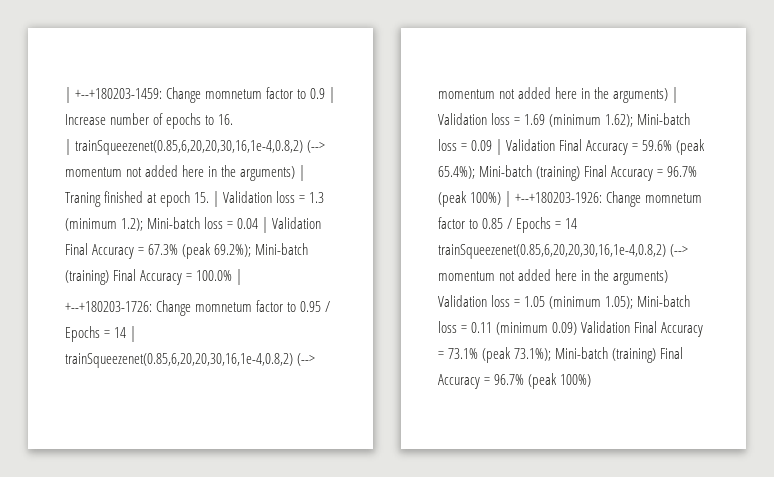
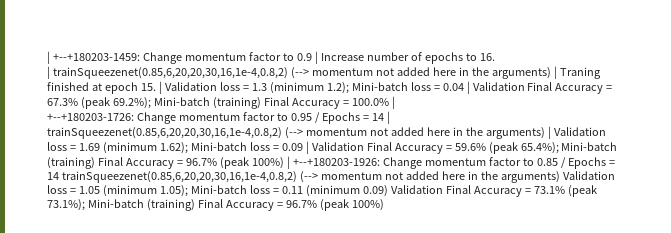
[205,89,263,99] momnetum -> [184,53,246,61] momentum
[195,302,253,312] momnetum -> [178,113,240,121] momentum
[645,193,703,203] momnetum -> [424,158,486,166] momentum

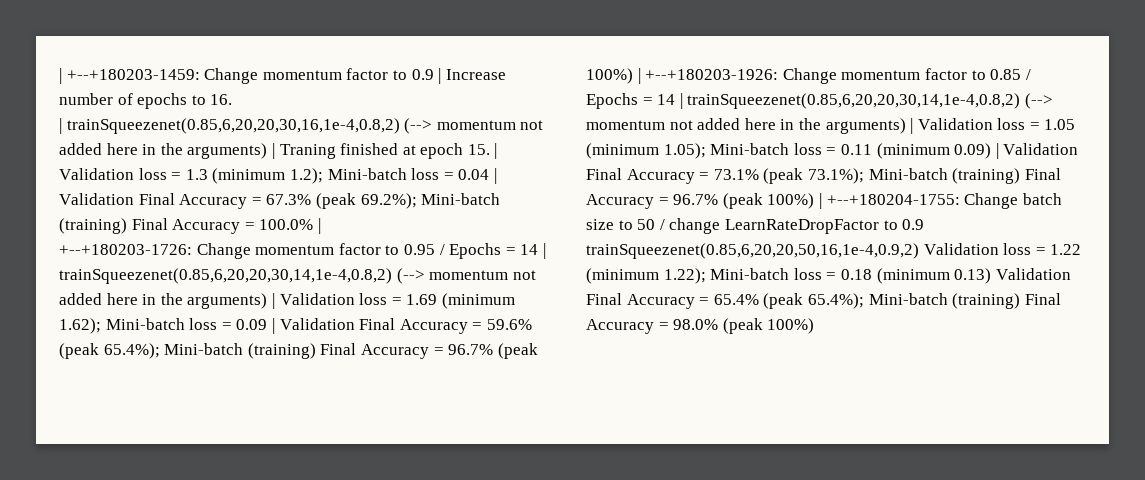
[47,127,282,139] trainSqueezenet(0.85,6,20,20,30,16,1e-4,0.8,2) -> [59,268,392,284] trainSqueezenet(0.85,6,20,20,30,14,1e-4,0.8,2)
[61,171,560,183] trainSqueezenet(0.85,6,20,20,30,16,1e-4,0.8,2) (--> momentum not added here in the arguments) -> [679,93,1053,109] [586,118,914,134] | trainSqueezenet(0.85,6,20,20,30,14,1e-4,0.8,2) (--> momentum not added here in the arguments) |
(388, 191) none -> [995,143,999,159] |
(384, 205) none -> [818,193,1062,209] [586,218,925,234] [586,243,1082,259] [586,268,1071,284] [586,293,1061,309] [586,318,815,334] | +--+180204-1755: Change batch size to 50 / change LearnRateDropFactor to 0.9 trainSqueezenet(0.85,6,20,20,50,16,1e-4,0.9,2) Validation loss = 1.22 (minimum 1.22); Mini-batch loss = 0.18 (minimum 0.13) Validation Final Accuracy = 65.4% (peak 65.4%); Mini-batch (training) Final Accuracy = 98.0% (peak 100%)

